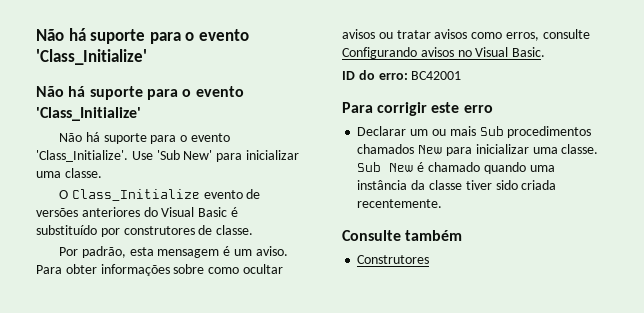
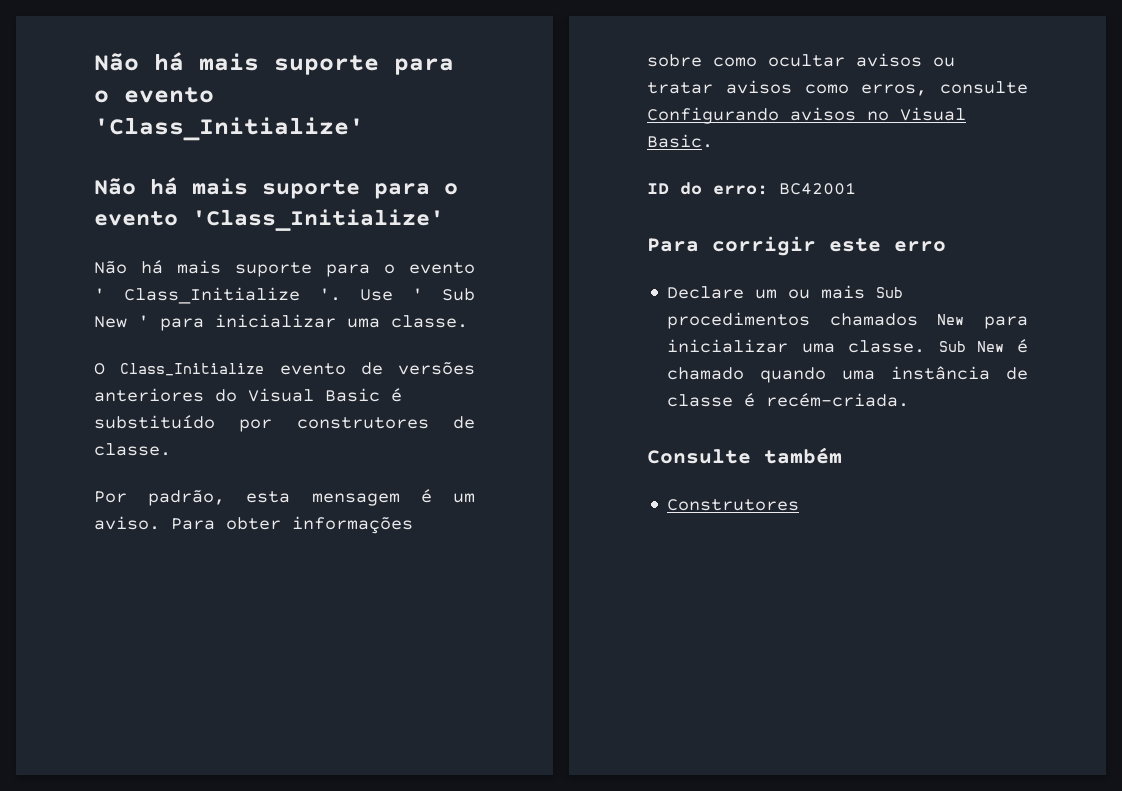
[36,28,249,44] [36,49,147,65] [36,86,244,100] [36,107,141,121] [58,132,230,144] [36,150,213,162] Não há suporte para o evento 'Class_Initialize' // Não há suporte para o evento 'Class_Initialize' // Não há suporte para o evento 'Class_Initialize'. Use 'Sub New' -> [94,52,454,75] [94,87,214,103] [94,117,364,141] [94,177,458,199] [94,209,444,231] [94,260,475,277] [94,287,475,304] [94,315,149,328] Não há mais suporte para o evento 'Class_Initialize' // Não há mais suporte para o evento 'Class_Initialize' // Não há mais suporte para o evento ' Class_Initialize '. Use ' Sub New '
[357,126,407,136] Declarar -> [667,286,745,299] Declare
[411,180,557,190] [357,199,443,208] da classe tiver sido criada recentemente. -> [1006,367,1028,380] [667,393,910,407] de classe é recém-criada.

